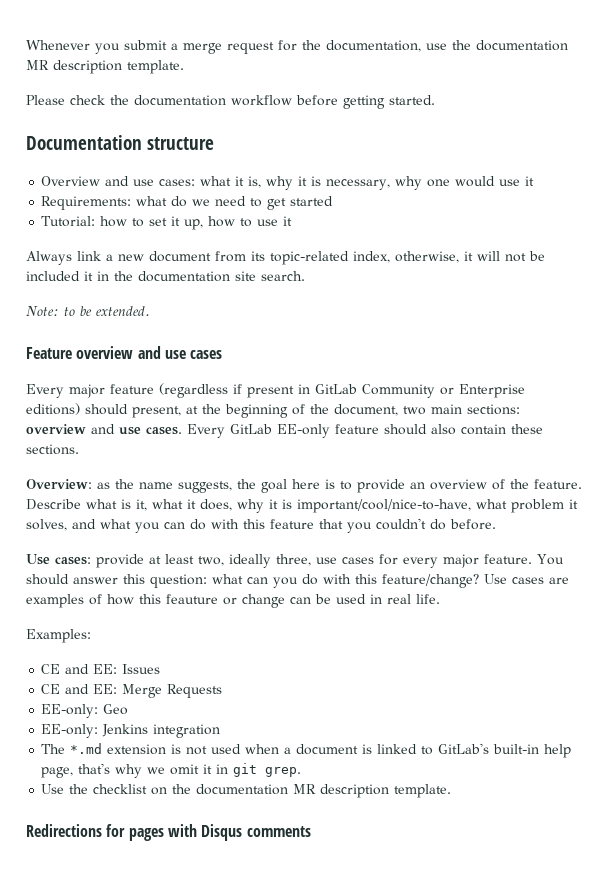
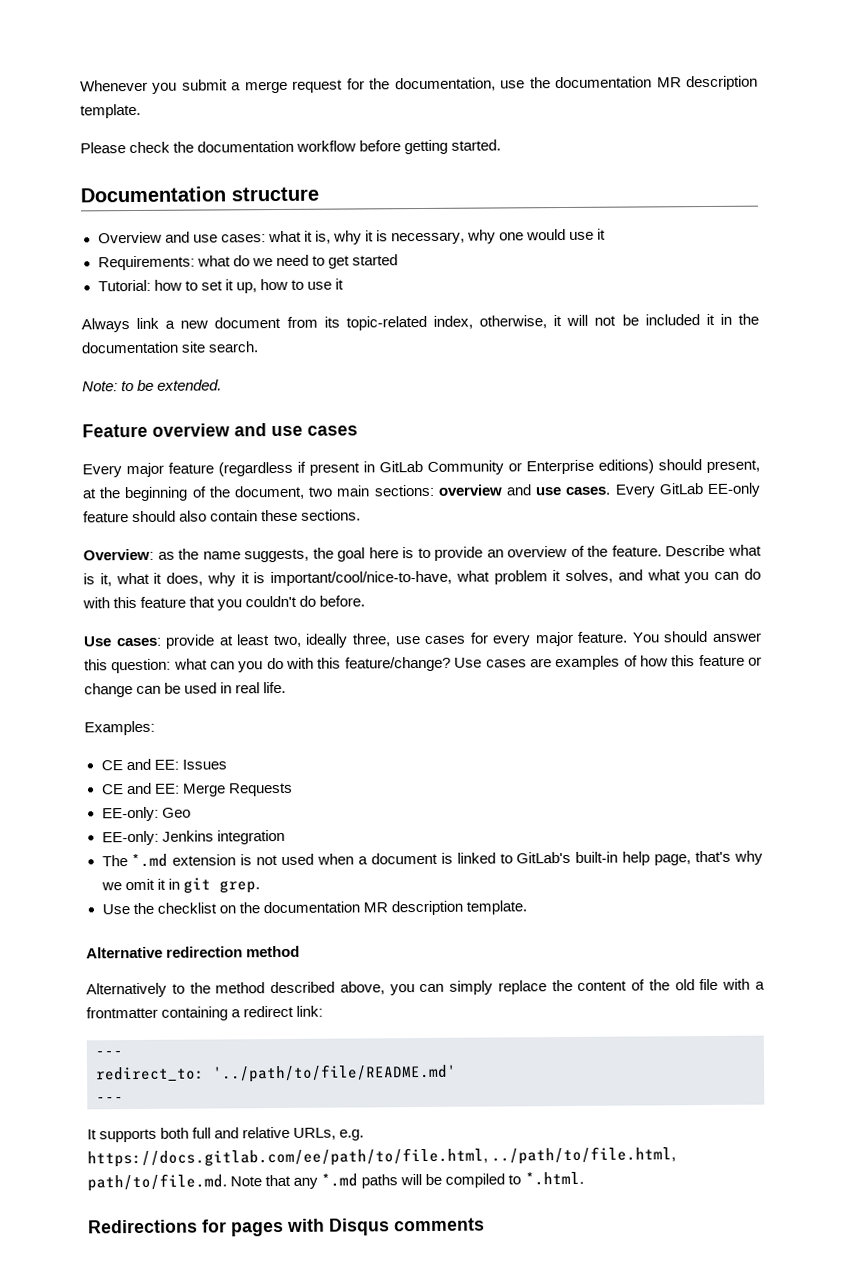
[166,594,218,604] feauture -> [698,654,745,667] feature
(452, 791) none -> [86,945,301,959] [86,978,765,998] [86,1005,324,1021] [95,1050,123,1057] [95,1063,457,1083] [96,1096,124,1103] [87,1126,365,1143] [87,1146,677,1168] [87,1171,584,1192] // Alternative redirection method // Alternatively to the method described above, you can simply replace the content of the old file with a frontmatter containing a redirect link: // --- // redirect_to: '../path/to/file/README.md' // --- // It supports both full and relative URLs, e.g. https://docs.gitlab.com/ee/path/to/file.html, ../path/to/file.html, path/to/file.md. Note that any *.md paths will be compiled to *.html.

